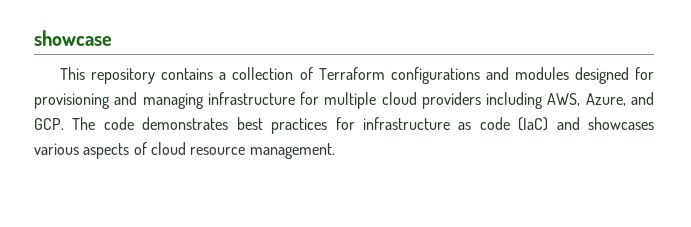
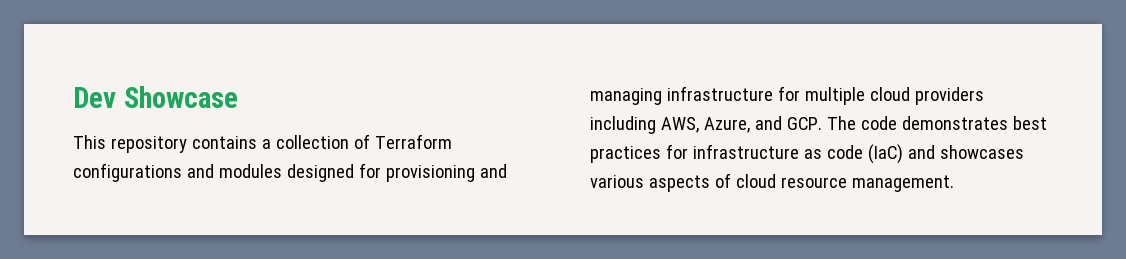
[34,30,112,46] showcase -> [73,86,238,108] Dev Showcase

